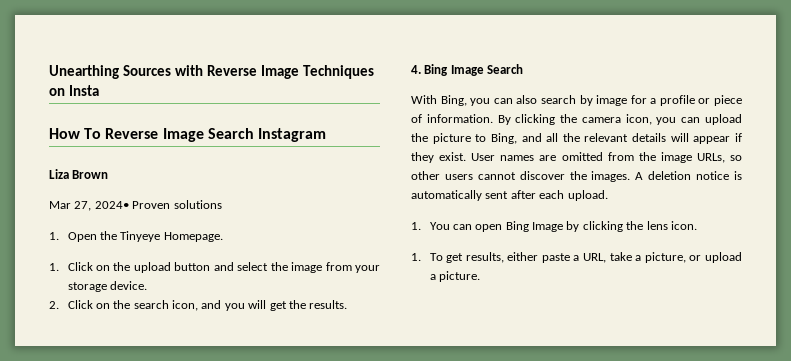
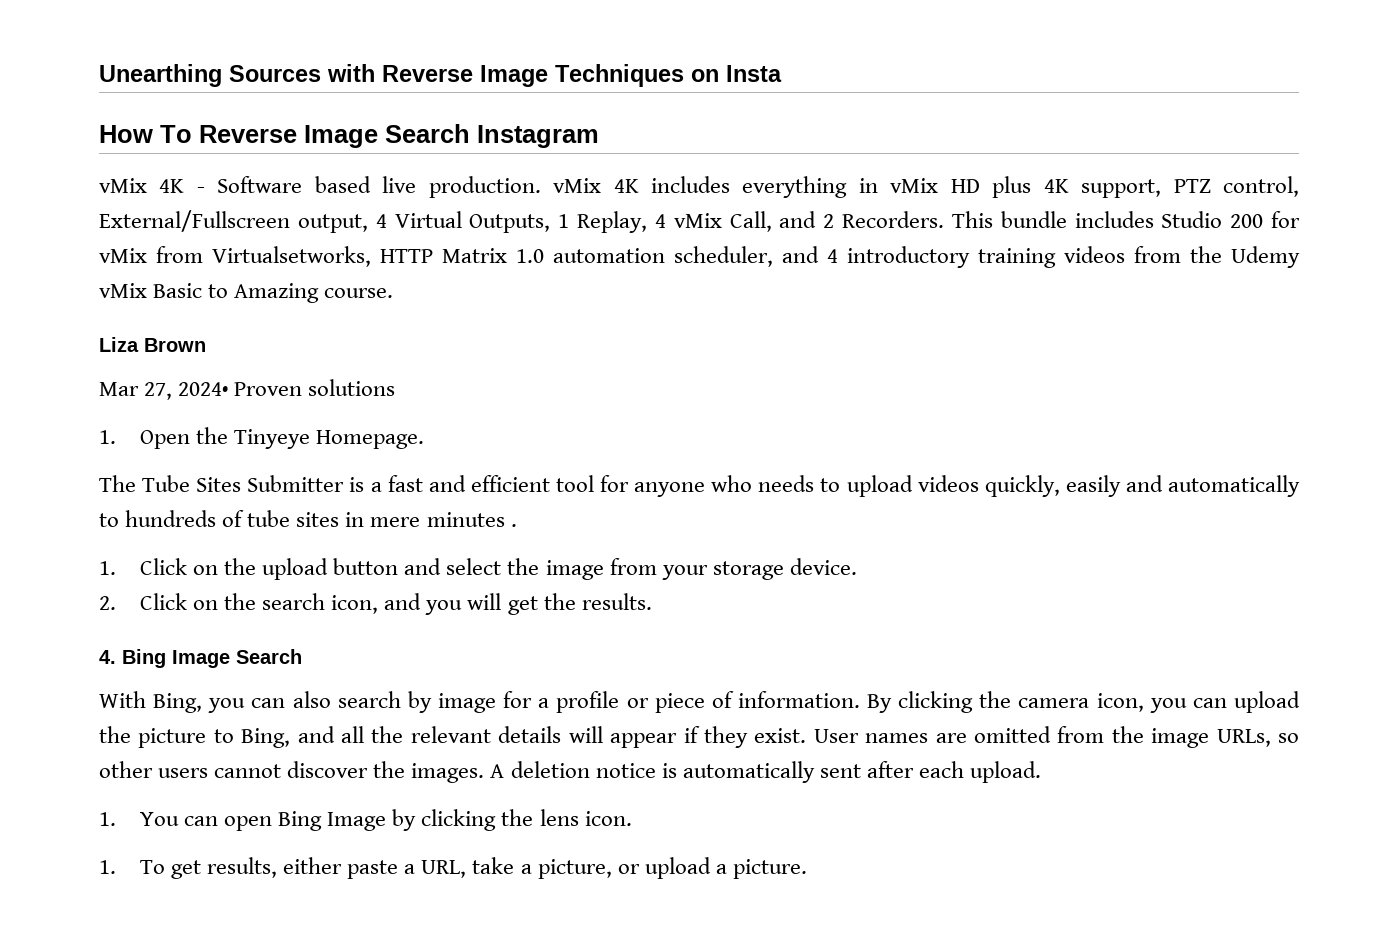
(326, 135) none -> [99,176,1299,198] [99,210,1300,233] [99,246,1300,268] [99,283,394,303] // vMix 4K - Software based live production. vMix 4K includes everything in vMix HD plus 4K support, PTZ control, External/Fullscreen output, 4 Virtual Outputs, 1 Replay, 4 vMix Call, and 2 Recorders. This bundle includes Studio 200 for vMix from Virtualsetworks, HTTP Matrix 1.0 automation scheduler, and 4 introductory training videos from the Udemy vMix Basic to Amazing course.
(223, 237) none -> [99,475,1301,497] [99,510,517,527] // The Tube Sites Submitter is a fast and efficient tool for anyone who needs to upload videos quickly, easily and automatically to hundreds of tube sites in mere minutes .

